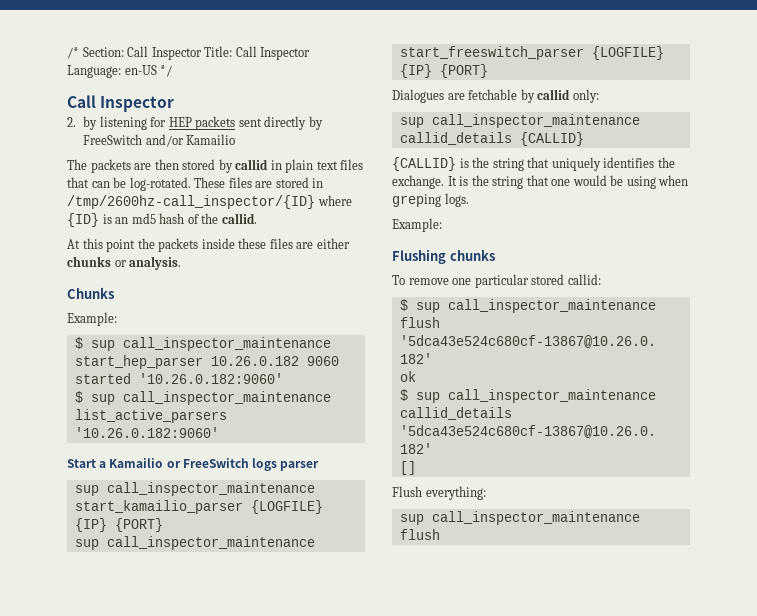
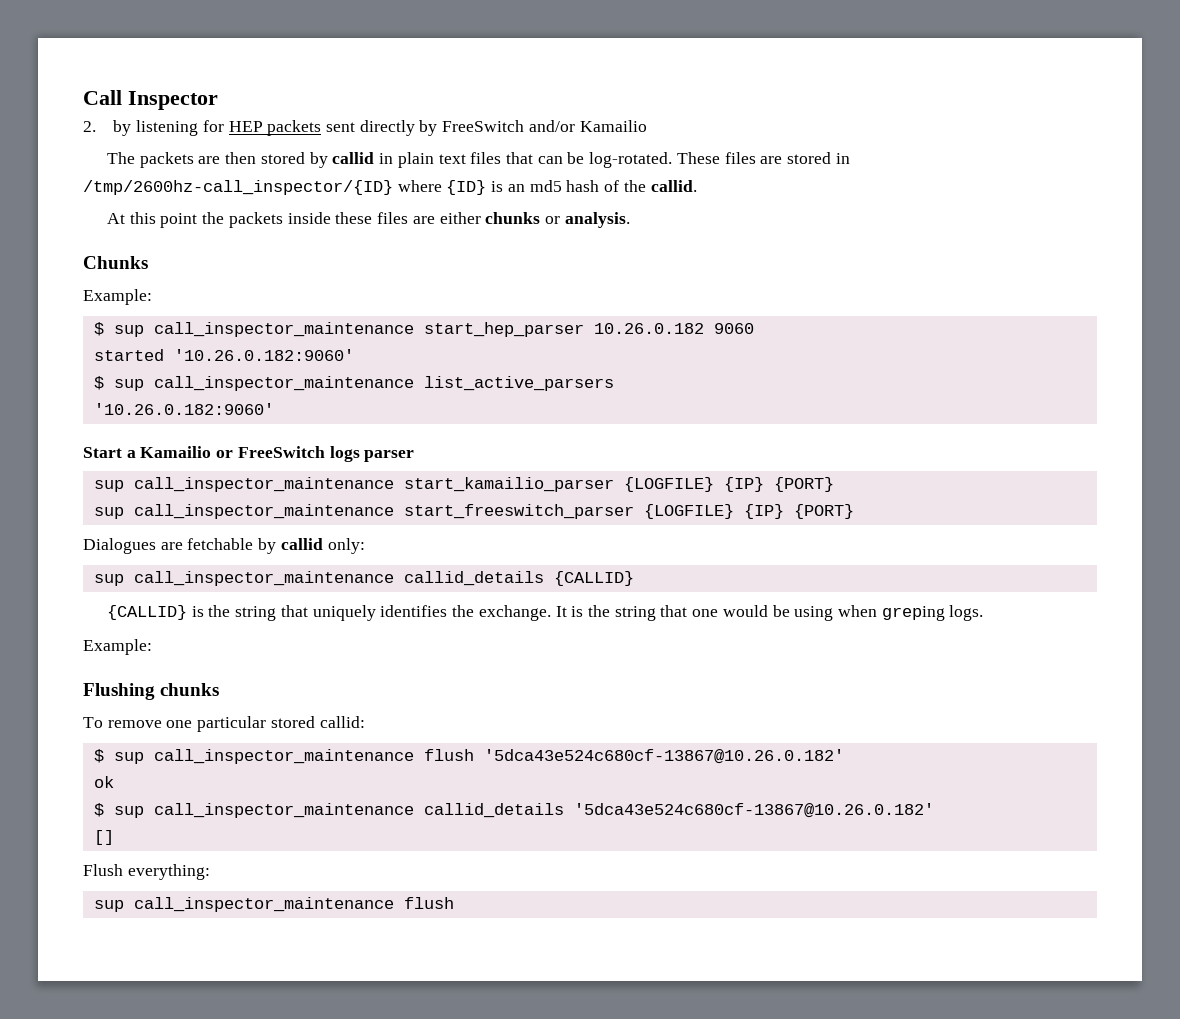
[67,46,311,60] [67,65,173,78] /* Section: Call Inspector Title: Call Inspector Language: en-US */ // -> (83, 97) none

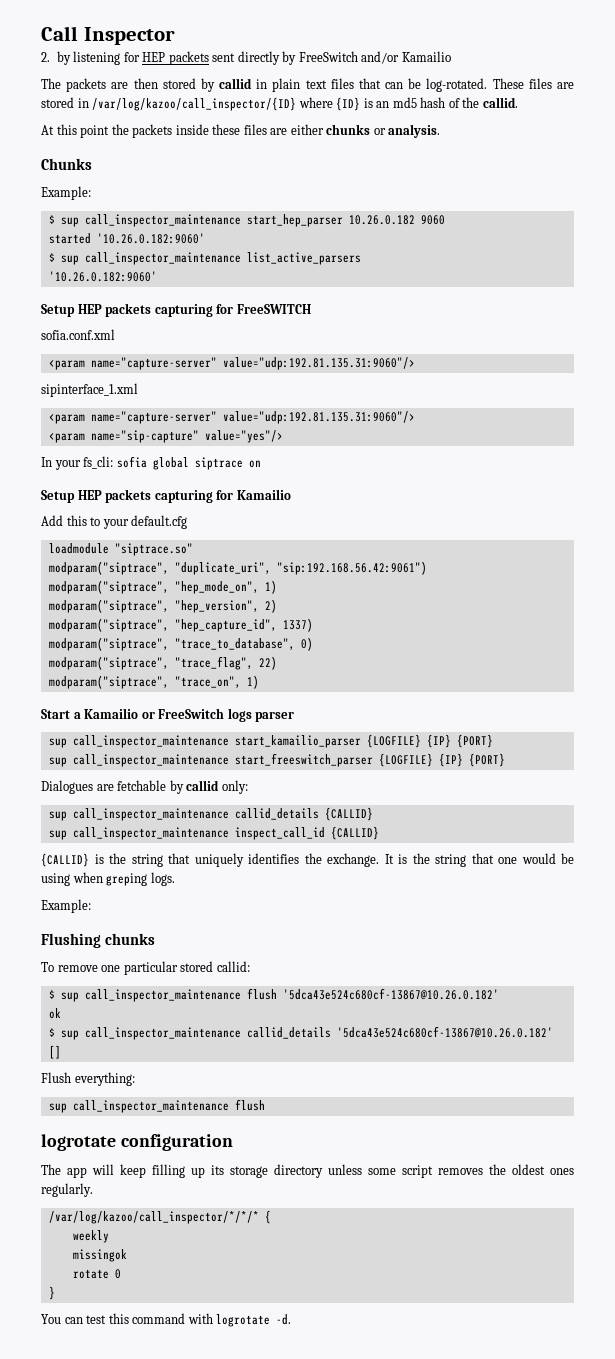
[83,180,393,195] /tmp/2600hz-call_inspector/{ID} -> [92,97,297,111] /var/log/kazoo/call_inspector/{ID}
(274, 409) none -> [41,303,311,317] [41,329,115,340] [48,357,415,370] [41,383,138,397] [48,411,415,424] [48,430,283,443] [41,456,261,470] [41,489,291,503] [41,515,188,529] [48,543,193,556] [48,561,427,575] [48,580,277,594] [48,599,277,613] [48,618,313,632] [48,637,313,651] [48,656,277,670] [48,675,259,689] // Setup HEP packets capturing for FreeSWITCH // sofia.conf.xml // <param name="capture-server" value="udp:192.81.135.31:9060"/> // sipinterface_1.xml // <param name="capture-server" value="udp:192.81.135.31:9060"/> // <param name="sip-capture" value="yes"/> // In your fs_cli: sofia global siptrace on // Setup HEP packets capturing for Kamailio // Add this to your default.cfg // loadmodule "siptrace.so" // modparam("siptrace", "duplicate_uri", "sip:192.168.56.42:9061") // modparam("siptrace", "hep_mode_on", 1) // modparam("siptrace", "hep_version", 2) // modparam("siptrace", "hep_capture_id", 1337) // modparam("siptrace", "trace_to_database", 0) // modparam("siptrace", "trace_flag", 22) // modparam("siptrace", "trace_on", 1)
(634, 578) none -> [48,826,379,840] // sup call_inspector_maintenance inspect_call_id {CALLID}
(454, 903) none -> [41,1134,233,1151] [41,1164,574,1178] [41,1183,93,1197] [48,1210,271,1224] [72,1230,109,1243] [72,1249,127,1262] [72,1269,121,1279] [48,1286,55,1300] [41,1313,292,1327] // logrotate configuration // The app will keep filling up its storage directory unless some script removes the oldest ones regularly. // /var/log/kazoo/call_inspector/*/*/* { // weekly // missingok // rotate 0 // } // You can test this command with logrotate -d.

